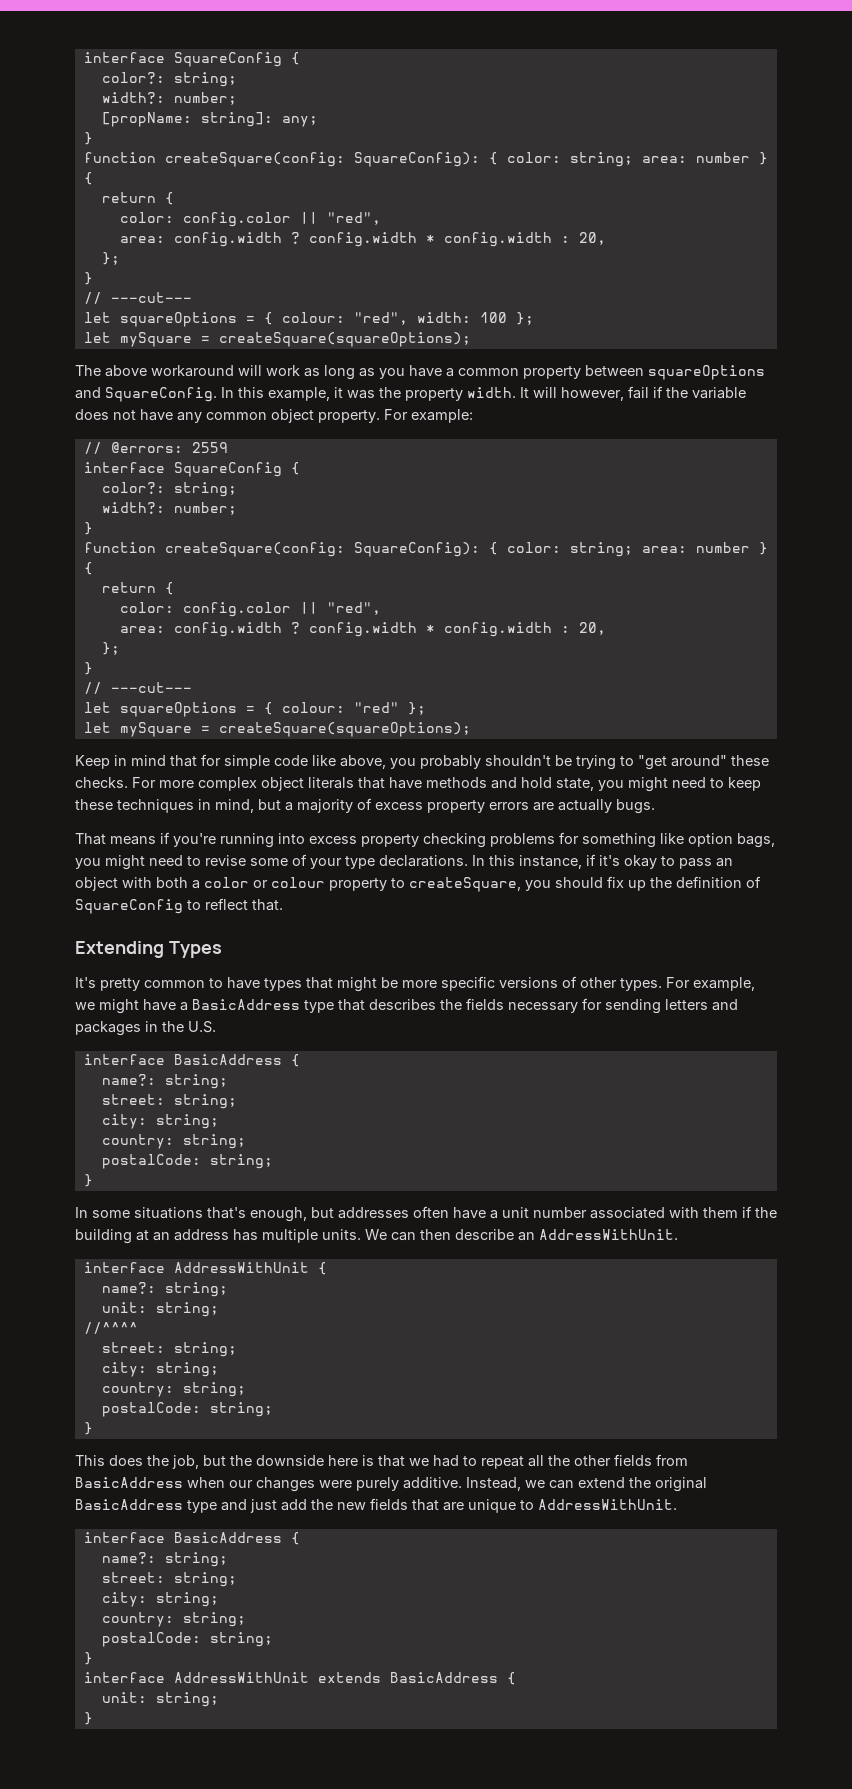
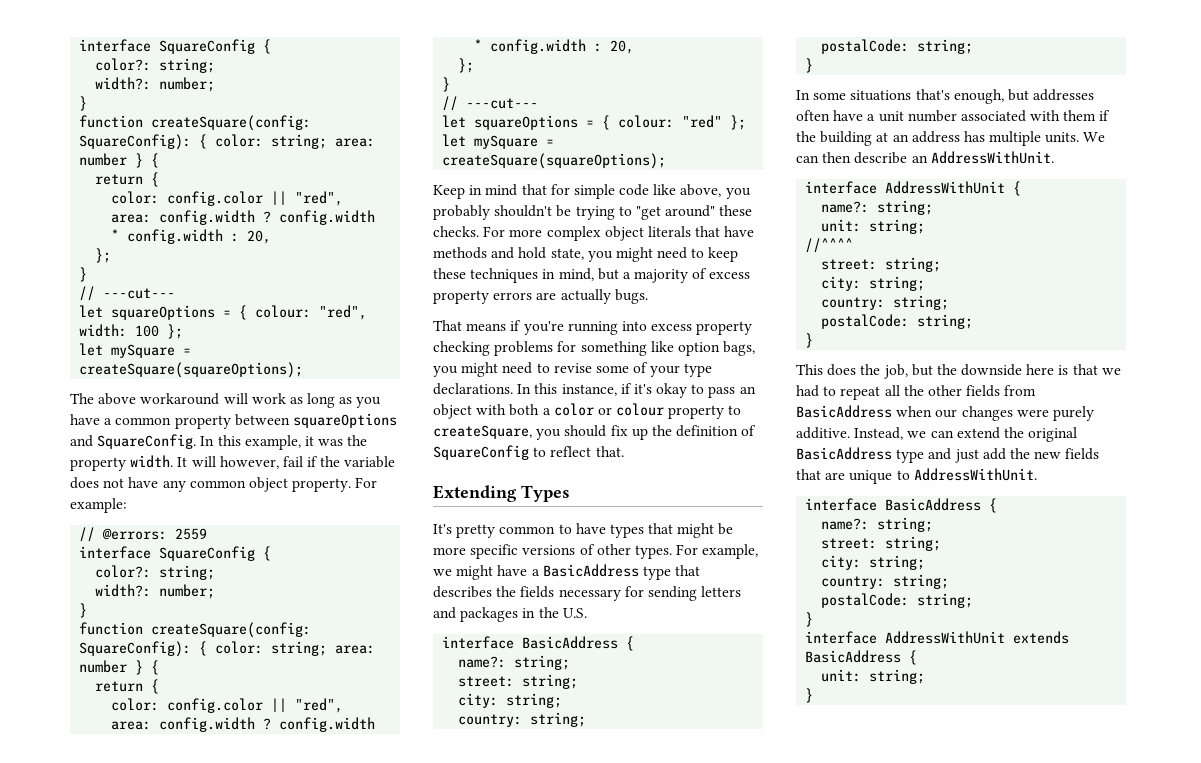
[83,52,300,67] [101,72,237,87] [101,92,237,105] [101,112,318,127] interface SquareConfig { // color?: string; // width?: number; // [propName: string]: any; -> [79,39,272,54] [95,58,216,73] [95,77,216,92] interface SquareConfig { // color?: string; // width?: number;

